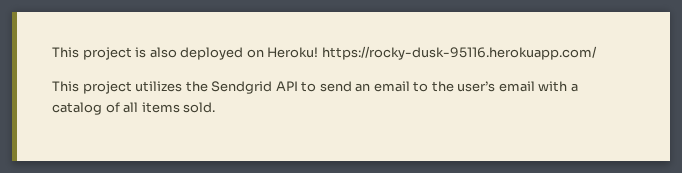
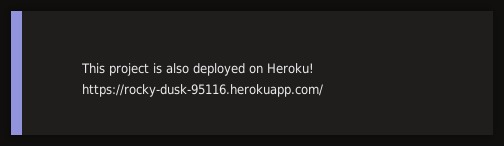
[52,81,578,94] [52,102,216,115] // This project utilizes the Sendgrid API to send an email to the user’s email with a catalog of all items sold. -> (323, 90) none

